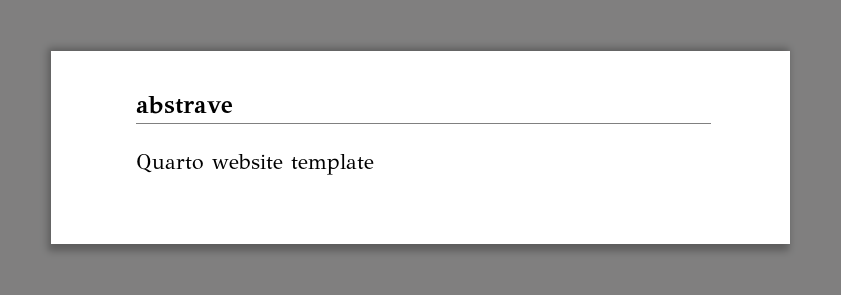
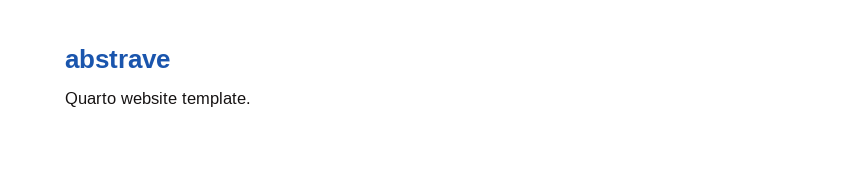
[291,154,374,175] template -> [182,92,251,107] template.

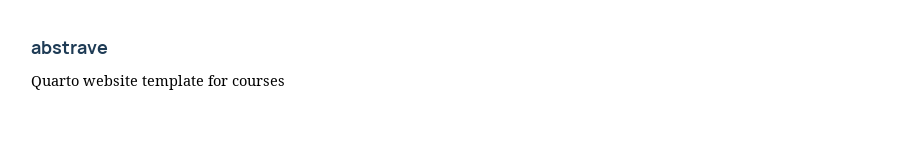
[182,92,251,107] template. -> [142,75,285,90] template for courses

